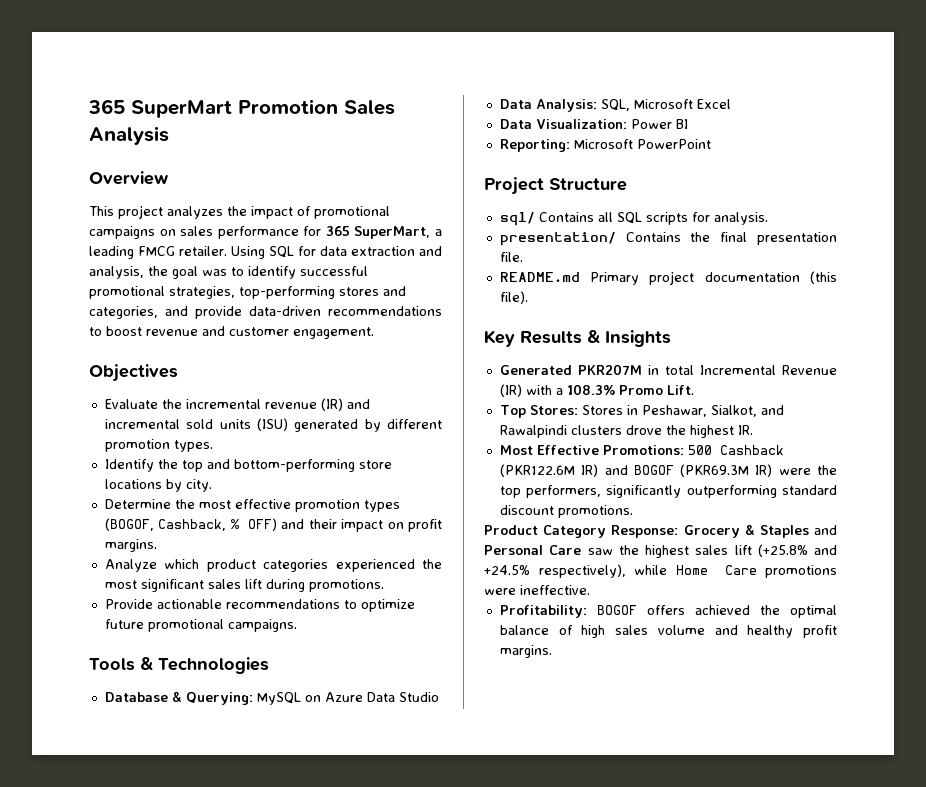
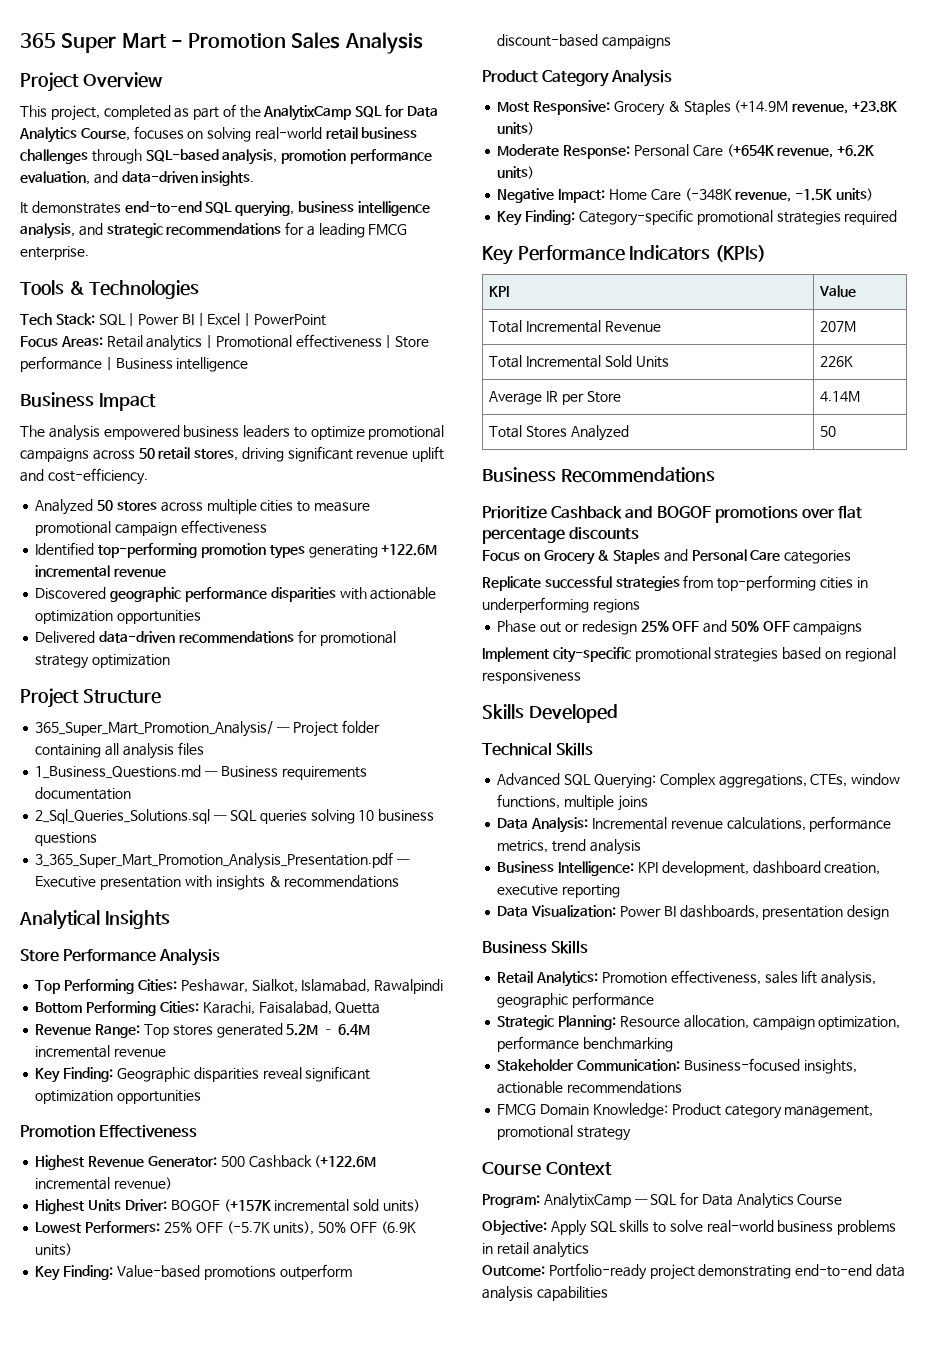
[88,99,232,118] 365 SuperMart -> [20,33,183,53] 365 Super Mart -
(169, 135) none -> [20,72,79,92] Project
[118,205,390,219] [89,226,442,239] [89,246,442,259] [89,266,368,279] [89,286,406,299] [89,306,442,319] [89,326,374,339] [89,364,178,382] [104,398,370,411] [104,418,442,432] [104,439,213,452] [104,459,392,472] [104,479,212,492] [104,499,400,512] [104,518,442,532] [104,539,157,552] [104,559,442,572] [104,579,384,592] [104,599,415,612] [104,619,297,632] [89,657,269,674] [104,691,439,705] [499,99,731,112] [499,119,688,129] [499,139,711,152] [484,177,627,195] [499,212,768,226] [499,232,837,246] [499,252,523,262] [499,271,837,285] [499,291,528,304] [484,330,671,347] [499,364,837,375] [499,384,694,397] [499,405,784,418] [499,425,753,438] [499,445,784,455] [499,464,837,477] [499,485,837,498] [499,505,633,518] [484,525,679,538] project analyzes the impact of promotional campaigns on sales performance for 365 SuperMart, a leading FMCG retailer. Using SQL for data extraction and analysis, the goal was to identify successful promotional strategies, top-performing stores and categories, and provide data-driven recommendations to boost revenue and customer engagement. // Objectives // Evaluate the incremental revenue (IR) and incremental sold units (ISU) generated by different promotion types. // Identify the top and bottom-performing store locations by city. // Determine the most effective promotion types (BOGOF, Cashback, % OFF) and their impact on profit margins. // Analyze which product categories experienced the most significant sales lift during promotions. // Provide actionable recommendations to optimize future promotional campaigns. // Tools & Technologies // Database & Querying: MySQL on Azure Data Studio // Data Analysis: SQL, Microsoft Excel // Data Visualization: Power BI // Reporting: Microsoft PowerPoint // Project Structure // sql/ Contains all SQL scripts for analysis. // presentation/ Contains the final presentation file. // README.md Primary project documentation (this file). // Key Results & Insights // Generated PKR207M in total Incremental Revenue (IR) with a 108.3% Promo Lift. // Top Stores: Stores in Peshawar, Sialkot, and Rawalpindi clusters drove the highest IR. // Most Effective Promotions: 500 Cashback (PKR122.6M IR) and BOGOF (PKR69.3M IR) were the top performers, significantly outperforming standard discount promotions. // Product Category Response: -> [50,104,438,121] [19,126,418,143] [20,149,432,165] [20,171,255,186] [20,201,430,217] [20,222,408,239] [20,246,89,260] [20,280,200,299] [20,313,327,326] [20,334,430,351] [20,356,249,372] [20,392,156,411] [20,425,445,441] [20,446,445,462] [20,468,148,485] [35,499,370,515] [35,520,267,536] [35,542,438,559] [35,565,167,577] [35,587,437,602] [35,610,202,624] [35,630,396,646] [35,654,171,669] [20,688,161,708] [35,720,380,737] [35,742,204,759] [35,765,367,780] [35,787,132,800] [35,809,435,824] [35,832,98,846] [35,852,411,869] [35,875,400,890] [19,910,170,930] [20,948,221,966] [35,979,444,994] [35,1001,381,1016] [35,1023,370,1038] [35,1045,167,1058] [35,1066,371,1083] [35,1090,202,1104] [20,1125,198,1138] [35,1155,377,1170] [35,1177,173,1190] [35,1199,420,1214] [35,1221,416,1235] [35,1243,73,1256] [35,1264,352,1281] [497,34,672,49] [482,69,673,87] [497,100,897,116] [497,122,535,135] [497,144,875,159] [497,166,535,179] [497,188,873,203] [497,209,898,226] [482,245,767,265] [489,286,510,297] [819,285,857,297] [489,320,661,333] [820,321,857,332] [489,355,669,368] [820,356,854,367] [489,391,621,405] [820,391,861,402] [489,425,629,441] [820,426,837,437] [482,467,715,483] [482,505,863,523] [482,527,640,544] [482,550,540,561] project, completed as part of the AnalytixCamp SQL for Data Analytics Course, focuses on solving real-world retail business challenges through SQL-based analysis, promotion performance evaluation, and data-driven insights. // It demonstrates end-to-end SQL querying, business intelligence analysis, and strategic recommendations for a leading FMCG enterprise. // Tools & Technologies // Tech Stack: SQL | Power BI | Excel | PowerPoint // Focus Areas: Retail analytics | Promotional effectiveness | Store performance | Business intelligence // Business Impact // The analysis empowered business leaders to optimize promotional campaigns across 50 retail stores, driving significant revenue uplift and cost-efficiency. // Analyzed 50 stores across multiple cities to measure promotional campaign effectiveness // Identified top-performing promotion types generating +122.6M incremental revenue // Discovered geographic performance disparities with actionable optimization opportunities // Delivered data-driven recommendations for promotional strategy optimization // Project Structure // 365_Super_Mart_Promotion_Analysis/ — Project folder containing all analysis files // 1_Business_Questions.md — Business requirements documentation // 2_Sql_Queries_Solutions.sql — SQL queries solving 10 business questions // 3_365_Super_Mart_Promotion_Analysis_Presentation.pdf — Executive presentation with insights & recommendations // Analytical Insights // Store Performance Analysis // Top Performing Cities: Peshawar, Sialkot, Islamabad, Rawalpindi // Bottom Performing Cities: Karachi, Faisalabad, Quetta // Revenue Range: Top stores generated 5.2M – 6.4M incremental revenue // Key Finding: Geographic disparities reveal significant optimization opportunities // Promotion Effectiveness // Highest Revenue Generator: 500 Cashback (+122.6M incremental revenue) // Highest Units Driver: BOGOF (+157K incremental sold units) // Lowest Performers: 25% OFF (-5.7K units), 50% OFF (6.9K units) // Key Finding: Value-based promotions outperform discount-based campaigns // Product Category Analysis // Most Responsive: Grocery & Staples (+14.9M revenue, +23.8K units) // Moderate Response: Personal Care (+654K revenue, +6.2K units) // Negative Impact: Home Care (-348K revenue, -1.5K units) // Key Finding: Category-specific promotional strategies required // Key Performance Indicators (KPIs) // KPI | Value // Total Incremental Revenue | 207M // Total Incremental Sold Units | 226K // Average IR per Store | 4.14M // Total Stores Analyzed | 50 // Business Recommendations // Prioritize Cashback and BOGOF promotions over flat percentage discounts // Focus on
[587,544,837,558] [484,564,837,578] [484,585,590,595] [499,605,837,618] [499,625,837,638] [499,645,552,658] saw the highest sales lift (+25.8% and +24.5% respectively), while Home Care promotions were ineffective. // Profitability: BOGOF offers achieved the optimal balance of high sales volume and healthy profit margins. -> [784,550,852,564] [482,575,868,591] [482,597,640,613] [497,620,863,635] [482,647,896,663] [482,670,581,684] [482,704,618,723] [482,742,594,756] [497,773,901,789] [497,794,648,811] [497,816,892,833] [497,839,641,855] [497,861,881,876] [497,884,621,898] [497,905,890,920] [482,940,589,954] [497,970,877,987] [497,992,655,1008] [497,1015,901,1030] [497,1036,674,1052] [497,1058,857,1074] [497,1081,683,1094] [497,1103,874,1119] [497,1125,632,1141] [482,1162,612,1176] [482,1192,843,1209] [482,1220,897,1236] [482,1242,589,1258] [482,1263,905,1280] [482,1286,608,1302] categories // Replicate successful strategies from top-performing cities in underperforming regions // Phase out or redesign 25% OFF and 50% OFF campaigns // Implement city-specific promotional strategies based on regional responsiveness // Skills Developed // Technical Skills // Advanced SQL Querying: Complex aggregations, CTEs, window functions, multiple joins // Data Analysis: Incremental revenue calculations, performance metrics, trend analysis // Business Intelligence: KPI development, dashboard creation, executive reporting // Data Visualization: Power BI dashboards, presentation design // Business Skills // Retail Analytics: Promotion effectiveness, sales lift analysis, geographic performance // Strategic Planning: Resource allocation, campaign optimization, performance benchmarking // Stakeholder Communication: Business-focused insights, actionable recommendations // FMCG Domain Knowledge: Product category management, promotional strategy // Course Context // Program: AnalytixCamp — SQL for Data Analytics Course // Objective: Apply SQL skills to solve real-world business problems in retail analytics // Outcome: Portfolio-ready project demonstrating end-to-end data analysis capabilities

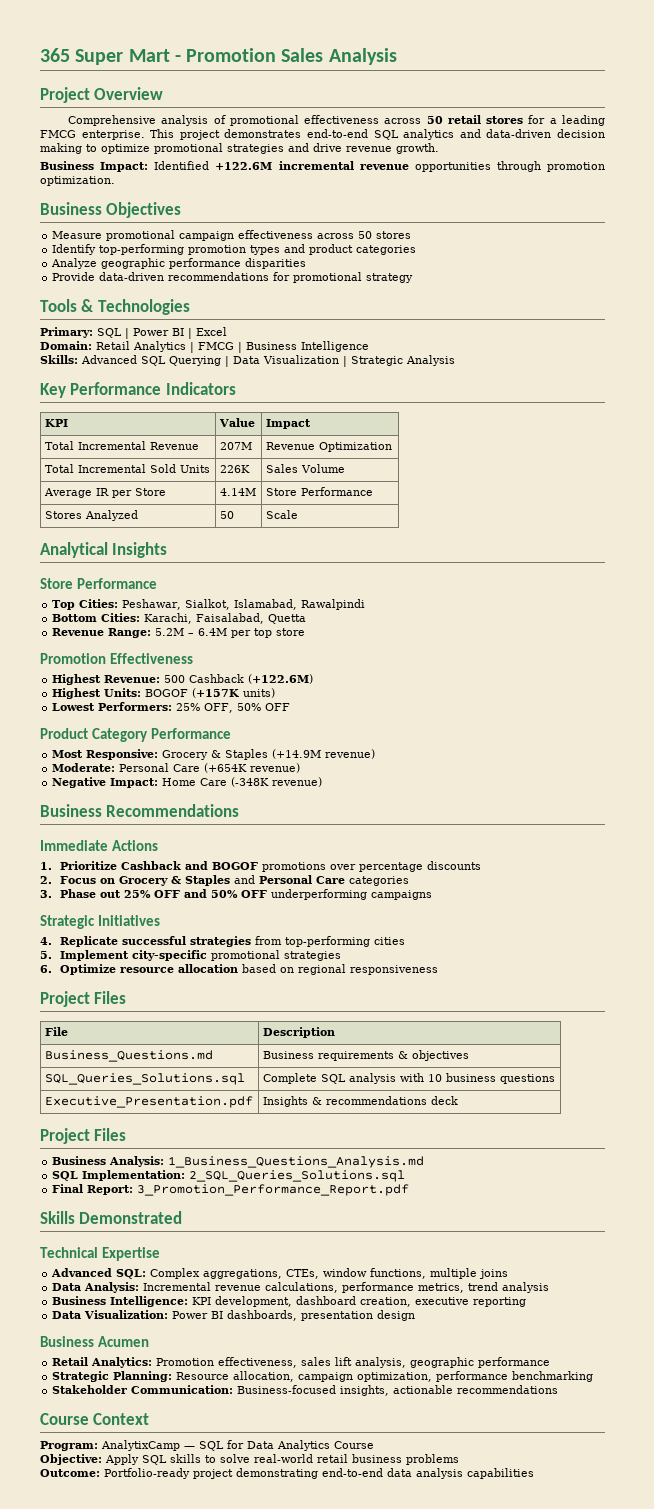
[20,104,438,121] [19,126,418,143] [20,149,432,165] [20,171,255,186] [20,201,430,217] [20,223,282,239] This project, completed as part of the AnalytixCamp SQL for Data Analytics Course, focuses on solving real-world retail business challenges through SQL-based analysis, promotion performance evaluation, and data-driven insights. // It demonstrates end-to-end SQL querying, business intelligence analysis, and strategic recommendations -> [68,115,524,126] Comprehensive analysis of promotional effectiveness across 50 retail stores
(89, 253) none -> [150,129,606,140] [40,143,439,154] [40,161,605,172] [40,176,115,186] [40,202,182,218] [52,230,412,241] [52,244,417,255] [51,258,307,269] [52,272,414,283] This project demonstrates end-to-end SQL analytics and data-driven decision making to optimize promotional strategies and drive revenue growth. // Business Impact: Identified +122.6M incremental revenue opportunities through promotion optimization. // Business Objectives // Measure promotional campaign effectiveness across 50 stores // Identify top-performing promotion types and product categories // Analyze geographic performance disparities // Provide data-driven recommendations for promotional strategy
[20,313,95,325] Tech Stack: -> [40,327,93,338] Primary:
[244,313,327,326] [20,334,430,351] [20,356,249,372] [20,392,156,411] [20,425,445,441] [20,446,445,462] [20,468,148,485] [35,499,370,515] [35,520,267,536] [35,542,438,559] [35,565,167,577] [35,587,437,602] [35,610,202,624] [35,630,396,646] [35,654,171,669] [20,688,161,708] [35,720,380,737] [35,742,204,759] [35,765,367,780] [35,787,132,800] [35,809,435,824] [35,832,98,846] [35,852,411,869] [35,875,400,890] | PowerPoint // Focus Areas: Retail analytics | Promotional effectiveness | Store performance | Business intelligence // Business Impact // The analysis empowered business leaders to optimize promotional campaigns across 50 retail stores, driving significant revenue uplift and cost-efficiency. // Analyzed 50 stores across multiple cities to measure promotional campaign effectiveness // Identified top-performing promotion types generating +122.6M incremental revenue // Discovered geographic performance disparities with actionable optimization opportunities // Delivered data-driven recommendations for promotional strategy optimization // Project Structure // 365_Super_Mart_Promotion_Analysis/ — Project folder containing all analysis files // 1_Business_Questions.md — Business requirements documentation // 2_Sql_Queries_Solutions.sql — SQL queries solving 10 business questions // 3_365_Super_Mart_Promotion_Analysis_Presentation.pdf — Executive presentation with insights & recommendations -> [40,341,369,353] [40,355,455,367] [40,382,236,398] [44,419,68,427] [218,418,255,427] [265,419,311,429] [44,441,199,450] [219,442,252,450] [265,442,392,452] [44,464,210,473] [219,465,250,473] [265,464,345,473] [43,488,166,498] [219,488,256,496] [265,487,373,496] [44,510,138,521] [219,511,234,519] [265,510,298,519] // Domain: Retail Analytics | FMCG | Business Intelligence // Skills: Advanced SQL Querying | Data Visualization | Strategic Analysis // Key Performance Indicators // KPI | Value | Impact // Total Incremental Revenue | 207M | Revenue Optimization // Total Incremental Sold Units | 226K | Sales Volume // Average IR per Store | 4.14M | Store Performance // Stores Analyzed | 50 | Scale
[159,948,221,966] [35,979,135,994] Analysis // Top Performing -> [52,600,76,610] // Top
[86,1001,157,1016] Performing -> (98, 618) none
[143,1023,370,1038] [35,1045,167,1058] [35,1066,371,1083] [35,1090,202,1104] [20,1125,198,1138] [35,1155,377,1170] [35,1177,173,1190] [35,1199,380,1214] Top stores generated 5.2M – 6.4M incremental revenue // Key Finding: Geographic disparities reveal significant optimization opportunities // Promotion Effectiveness // Highest Revenue Generator: 500 Cashback (+122.6M incremental revenue) // Highest Units Driver: BOGOF (+157K incremental sold -> [155,628,306,638] [40,653,193,664] [52,674,314,685] [52,688,240,699] 5.2M – 6.4M per top store // Promotion Effectiveness // Highest Revenue: 500 Cashback (+122.6M) // Highest Units: BOGOF (+157K
[195,1221,416,1235] [35,1243,73,1256] [35,1264,352,1281] [497,34,672,49] OFF (-5.7K units), 50% OFF (6.9K units) // Key Finding: Value-based promotions outperform discount-based campaigns -> [204,703,291,713] OFF, 50% OFF
[611,69,673,87] Analysis -> [150,728,231,739] Performance
[792,101,897,114] [497,122,535,135] [497,144,875,159] [497,166,535,179] revenue, +23.8K units) // Moderate Response: Personal Care (+654K revenue, +6.2K units) -> [325,749,376,759] [52,763,301,773] revenue) // Moderate: Personal Care (+654K revenue)
[735,188,873,202] [497,209,898,226] [482,245,767,265] [489,286,510,297] [819,285,857,297] [489,320,661,333] [820,321,857,332] [489,355,669,368] [820,356,854,367] [489,391,621,405] [820,391,861,402] [489,425,629,441] [820,426,837,437] revenue, -1.5K units) // Key Finding: Category-specific promotional strategies required // Key Performance Indicators (KPIs) // KPI | Value // Total Incremental Revenue | 207M // Total Incremental Sold Units | 226K // Average IR per Store | 4.14M // Total Stores Analyzed | 50 -> [272,777,323,787] revenue)
(715, 475) none -> [40,840,158,851] [40,862,52,870] Immediate Actions // 1.
[838,505,863,519] flat -> (357, 867) none
(640, 533) none -> [40,876,52,884] 2.
(852, 557) none -> [40,889,433,900] [40,915,160,929] [40,937,52,945] 3. Phase out 25% OFF and 50% OFF underperforming campaigns // Strategic Initiatives // 4.
[856,577,868,588] [482,597,640,613] [497,620,863,635] in underperforming regions // Phase out or redesign 25% OFF and 50% OFF campaigns // -> [40,951,52,959] // 5.
(779, 655) none -> [40,964,239,975] // 6. Optimize resource allocation
[482,704,618,723] // Skills Developed -> [40,991,127,1007] [44,1027,68,1036] [262,1027,335,1038] [44,1050,213,1062] [262,1050,469,1061] [44,1073,245,1085] [262,1073,555,1084] [44,1096,253,1108] [262,1096,458,1107] [40,1128,127,1144] [52,1156,425,1168] [52,1170,406,1182] [52,1184,410,1196] [40,1211,183,1224] // Project Files // File | Description // Business_Questions.md | Business requirements & objectives // SQL_Queries_Solutions.sql | Complete SQL analysis with 10 business questions // Executive_Presentation.pdf | Insights & recommendations deck // Project Files // Business Analysis: 1_Business_Questions_Analysis.md // SQL Implementation: 2_SQL_Queries_Solutions.sql // Final Report: 3_Promotion_Performance_Report.pdf // Skills Demonstrated
[556,742,594,756] [497,773,656,789] Skills // Advanced SQL Querying: -> [101,1247,160,1261] [51,1268,147,1279] Expertise // Advanced SQL:
[551,940,589,954] Skills -> [97,1336,149,1347] Acumen
[497,1103,874,1119] [497,1125,632,1141] // FMCG Domain Knowledge: Product category management, promotional strategy -> (559, 1389) none
(774, 1226) none -> [317,1454,348,1463] retail
[482,1242,589,1258] in retail analytics -> (459, 1459) none

